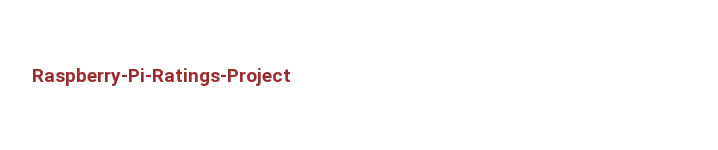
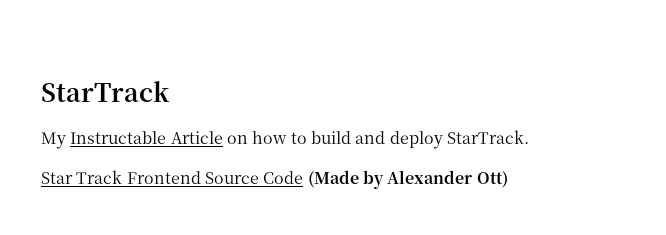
[32,68,291,86] Raspberry-Pi-Ratings-Project -> [41,81,170,102] [41,130,529,149] [41,170,508,189] StarTrack // My Instructable Article on how to build and deploy StarTrack. // Star Track Frontend Source Code (Made by Alexander Ott)

